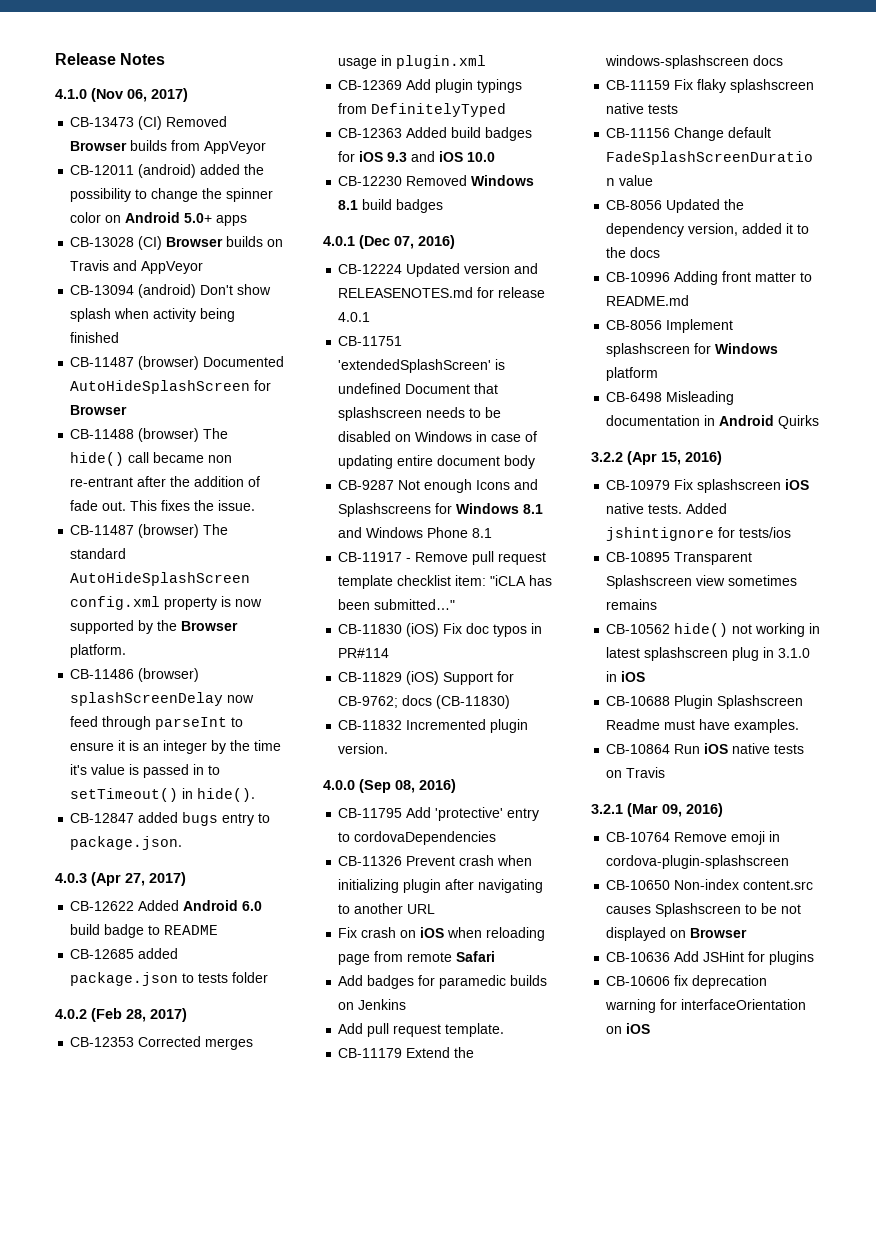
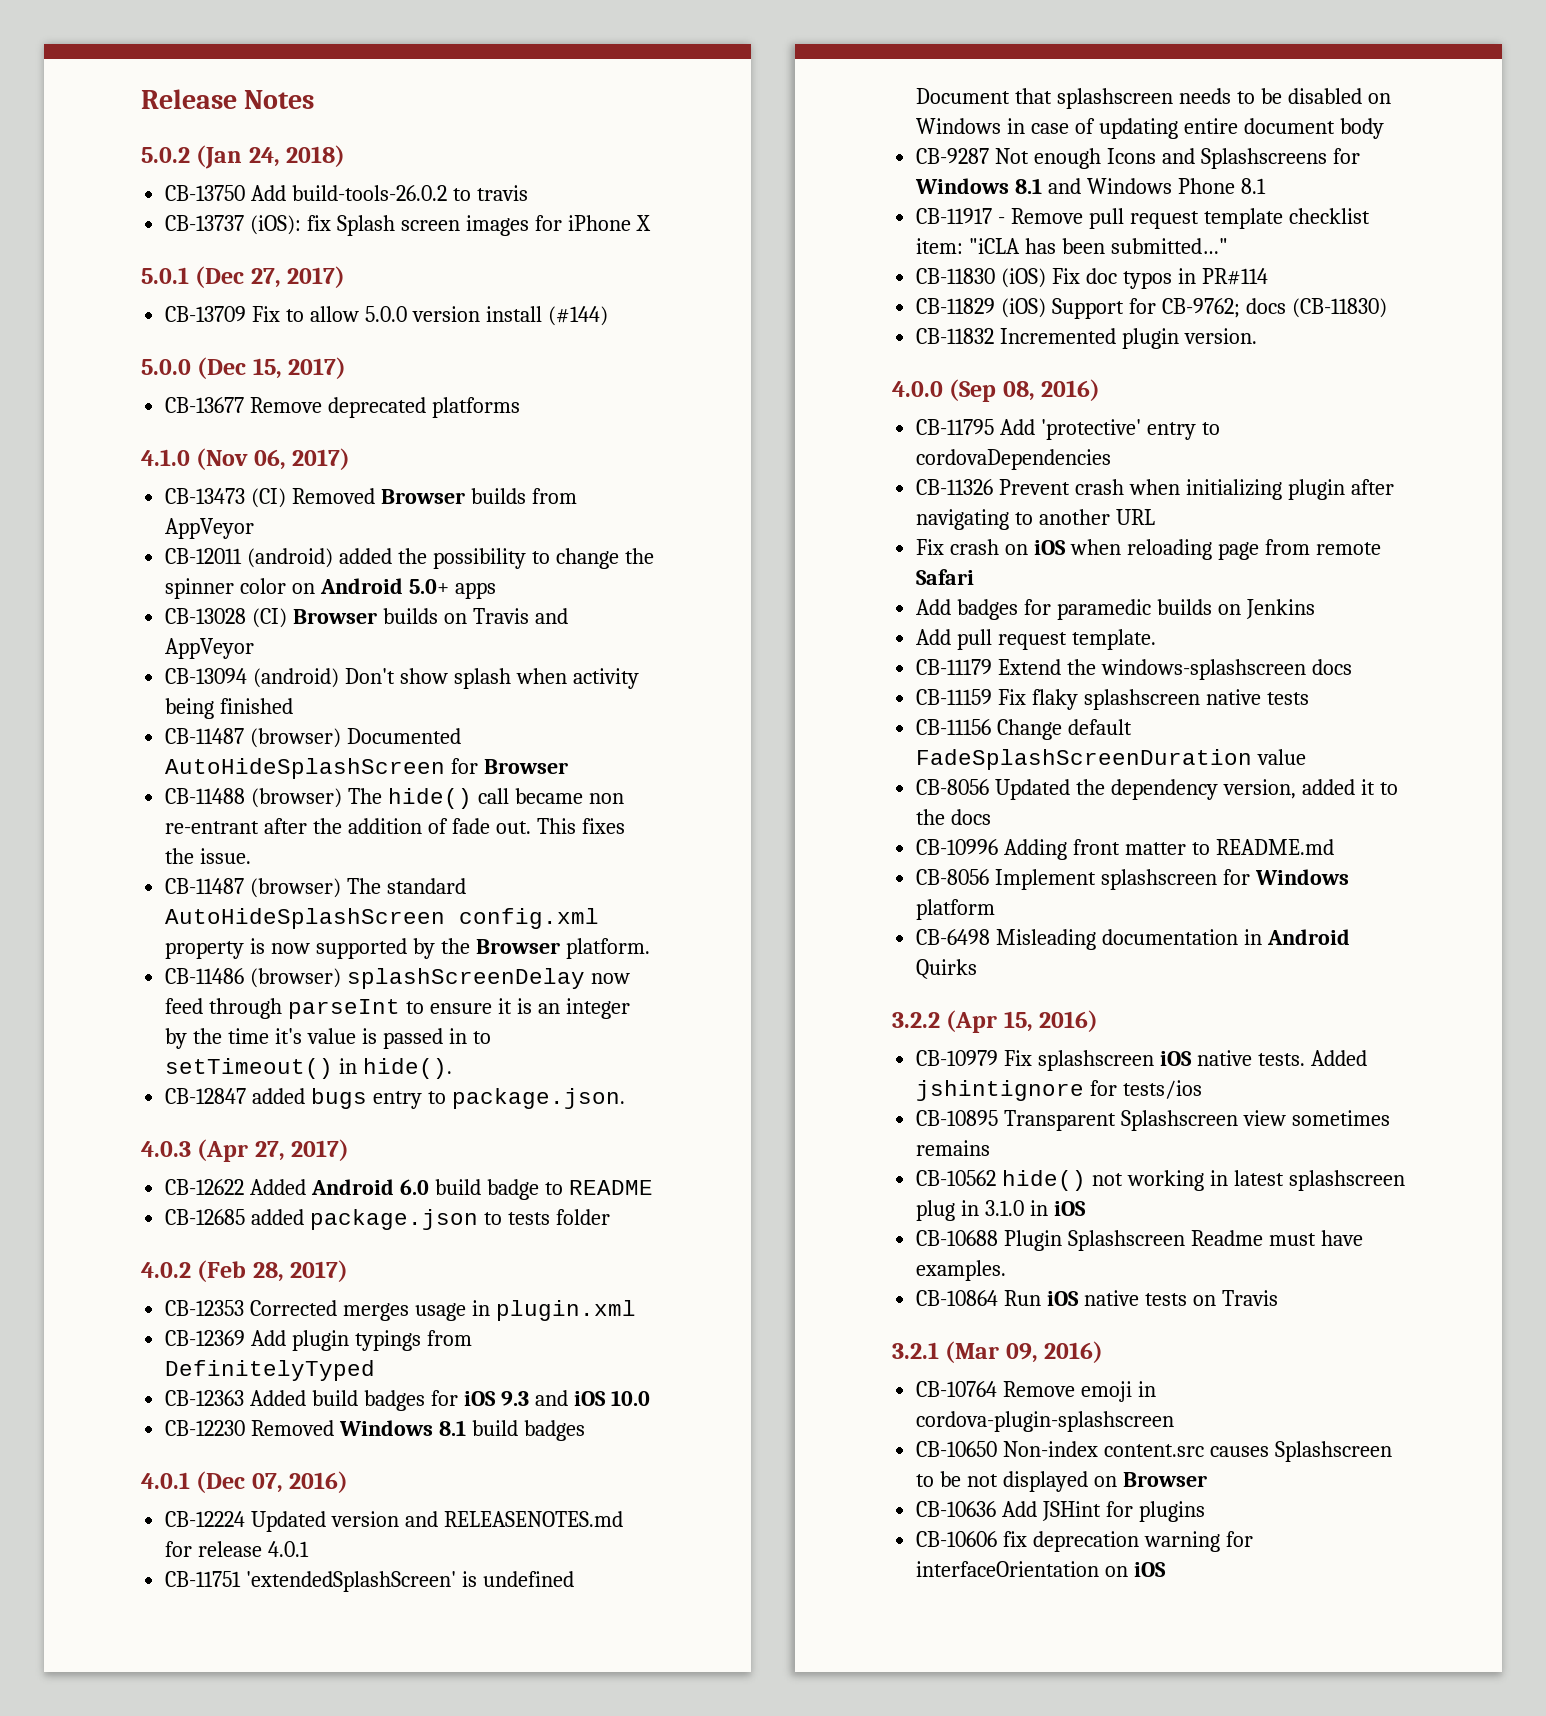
(166, 59) none -> [141,145,346,169] [165,185,528,201] [165,215,651,236] [141,266,346,288] [165,306,608,326] [141,357,347,379] [165,397,521,418] // 5.0.2 (Jan 24, 2018) // CB-13750 Add build-tools-26.0.2 to travis // CB-13737 (iOS): fix Splash screen images for iPhone X // 5.0.1 (Dec 27, 2017) // CB-13709 Fix to allow 5.0.0 version install (#144) // 5.0.0 (Dec 15, 2017) // CB-13677 Remove deprecated platforms

